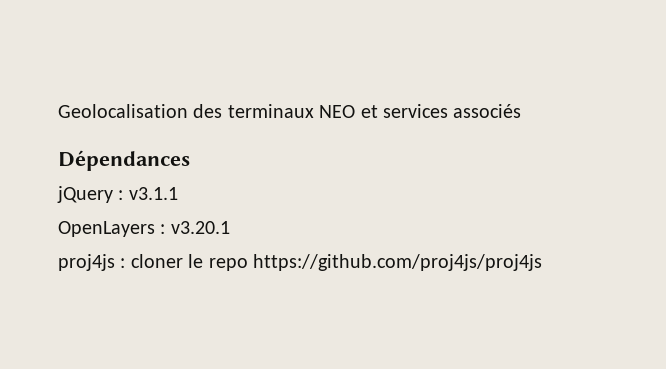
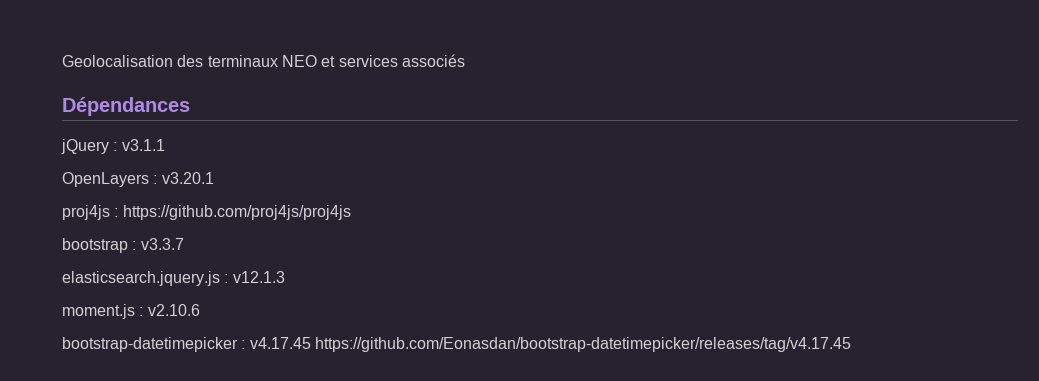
[130,254,542,271] cloner le repo https://github.com/proj4js/proj4js -> [122,205,351,220] [62,238,184,253] [62,271,285,286] [62,304,200,319] [62,337,851,352] https://github.com/proj4js/proj4js // bootstrap : v3.3.7 // elasticsearch.jquery.js : v12.1.3 // moment.js : v2.10.6 // bootstrap-datetimepicker : v4.17.45 https://github.com/Eonasdan/bootstrap-datetimepicker/releases/tag/v4.17.45

